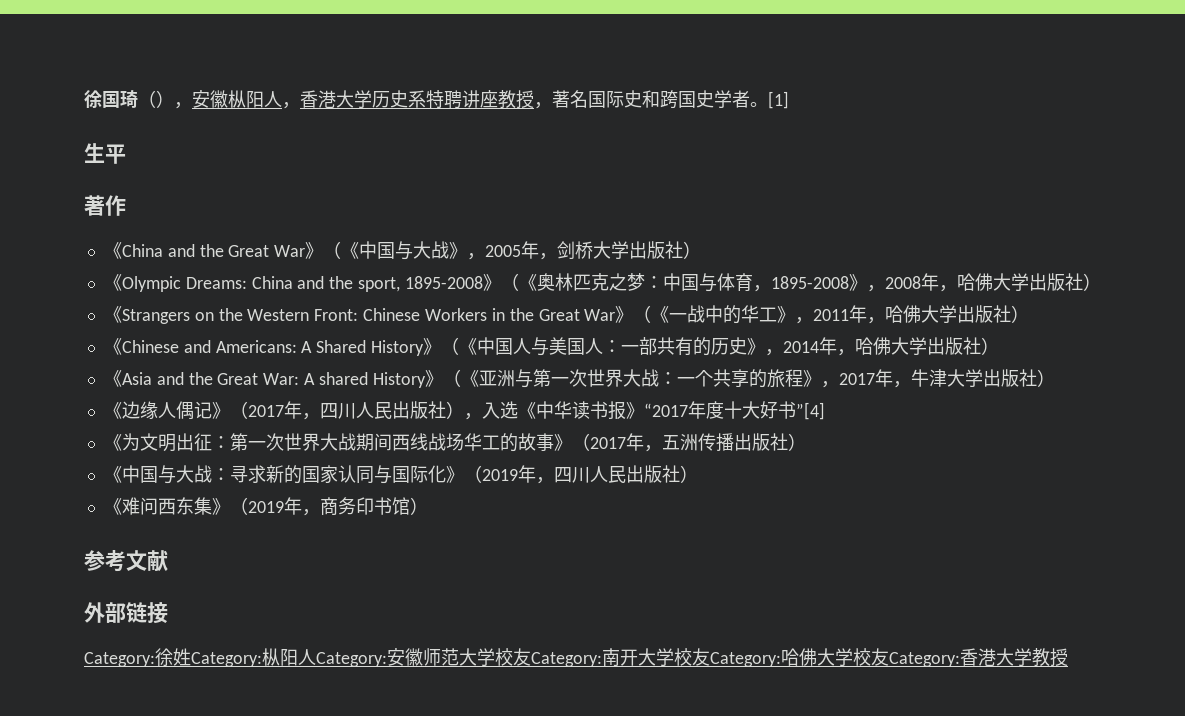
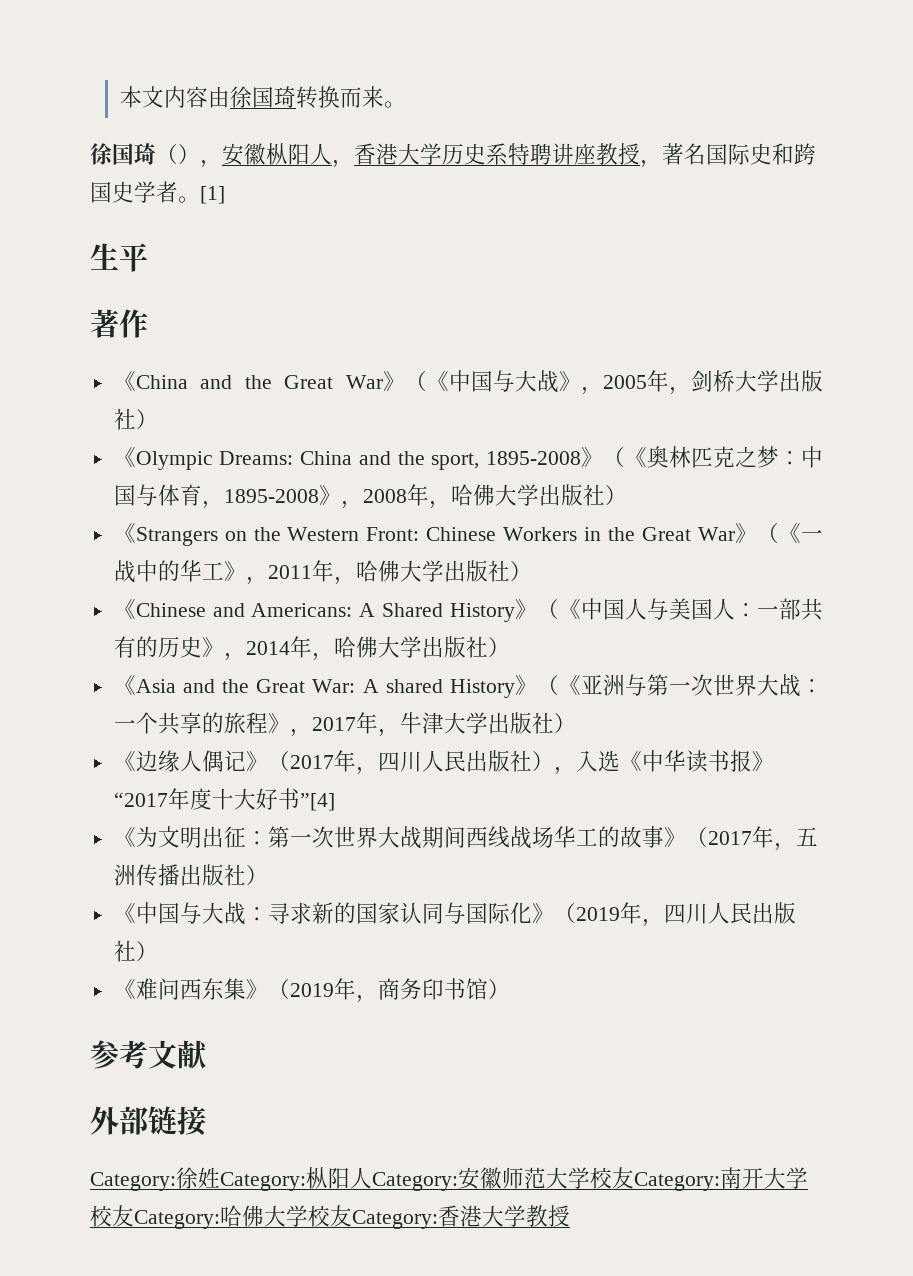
(84, 99) none -> [120,86,407,109] 本文内容由徐国琦转换而来。 //

